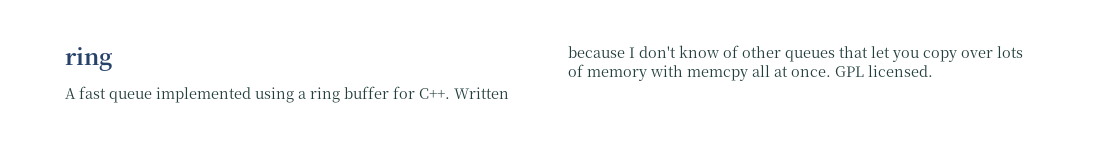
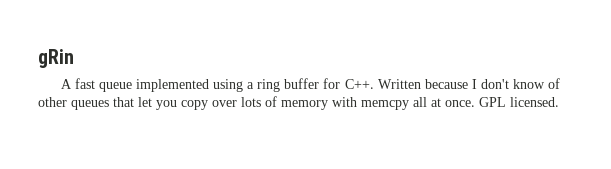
[65,47,112,71] ring -> [38,49,74,68] gRin

